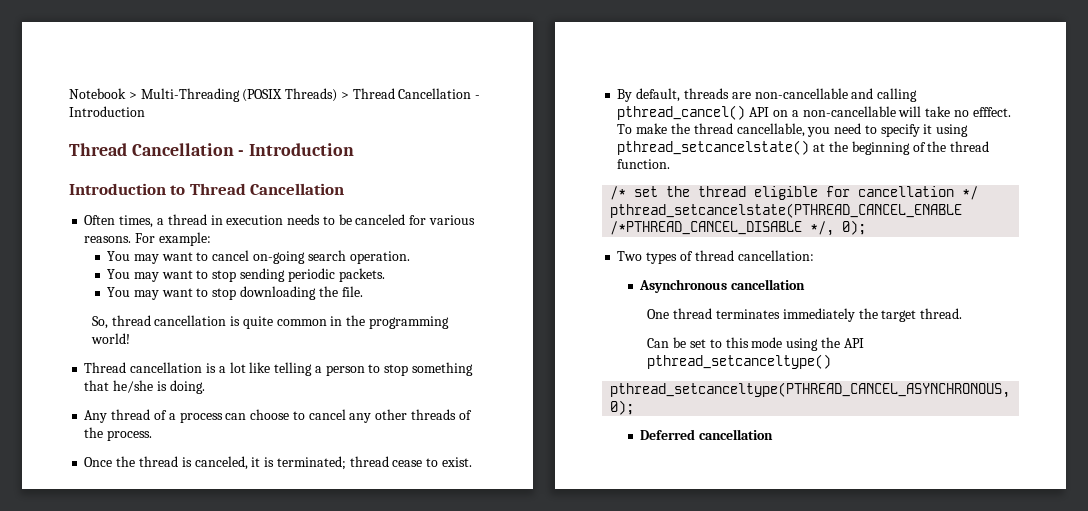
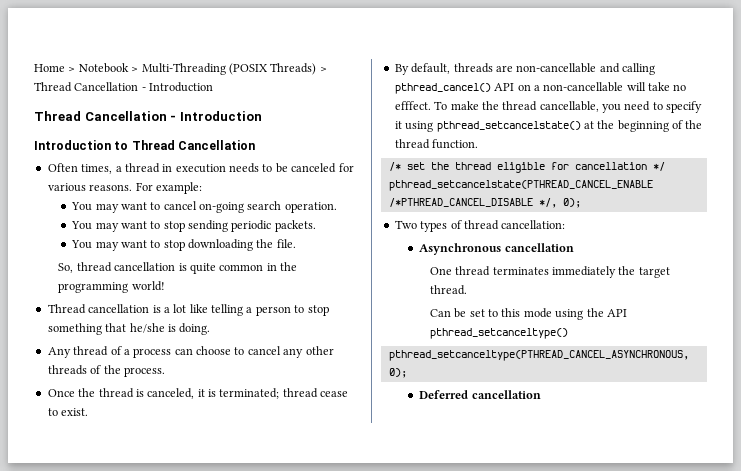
(69, 93) none -> [34,64,76,72] Home >

